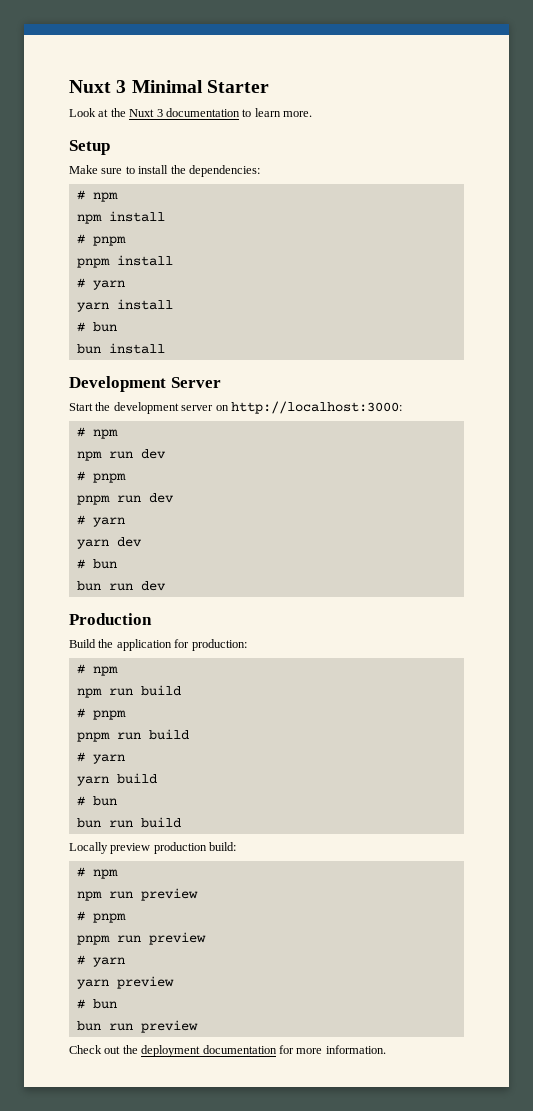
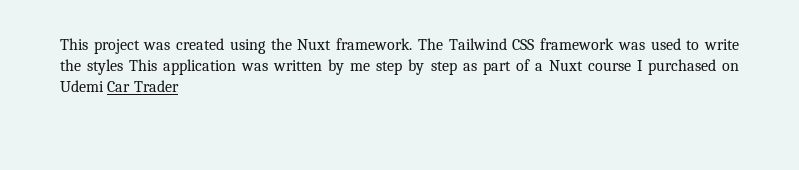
[69,80,269,93] [69,108,312,117] [69,140,110,155] [69,165,260,177] [76,190,118,202] [76,211,165,224] [76,234,126,246] [76,255,173,268] [76,278,125,290] [76,299,173,312] [76,322,117,332] [76,343,165,354] [69,376,221,392] [69,401,402,414] [76,427,118,439] [76,449,166,461] [76,471,126,483] [76,493,174,505] [76,515,125,527] [76,537,142,549] [76,559,117,569] [76,581,166,591] [69,613,152,625] [69,639,247,651] [76,664,118,676] [76,685,181,698] [76,708,126,720] [76,729,189,742] [76,752,125,764] [76,773,157,786] [76,796,117,806] [76,817,181,828] [69,842,237,854] [76,867,118,879] [76,888,198,901] [76,911,126,923] [76,932,206,945] [76,955,125,967] [76,976,174,989] [76,999,117,1009] [76,1020,198,1033] [69,1045,386,1057] Nuxt 3 Minimal Starter // Look at the Nuxt 3 documentation to learn more. // Setup // Make sure to install the dependencies: // # npm // npm install // # pnpm // pnpm install // # yarn // yarn install // # bun // bun install // Development Server // Start the development server on http://localhost:3000: // # npm // npm run dev // # pnpm // pnpm run dev // # yarn // yarn dev // # bun // bun run dev // Production // Build the application for production: // # npm // npm run build // # pnpm // pnpm run build // # yarn // yarn build // # bun // bun run build // Locally preview production build: // # npm // npm run preview // # pnpm // pnpm run preview // # yarn // yarn preview // # bun // bun run preview // Check out the deployment documentation for more information. -> [60,38,740,54] [60,59,739,75] [60,80,179,92] This project was created using the Nuxt framework. The Tailwind CSS framework was used to write the styles This application was written by me step by step as part of a Nuxt course I purchased on Udemi Car Trader

